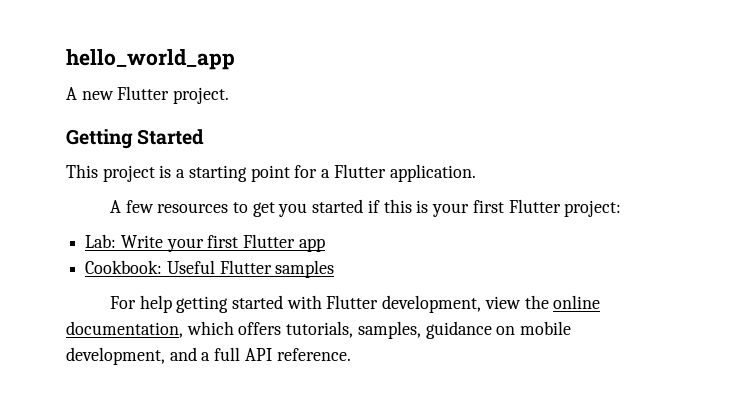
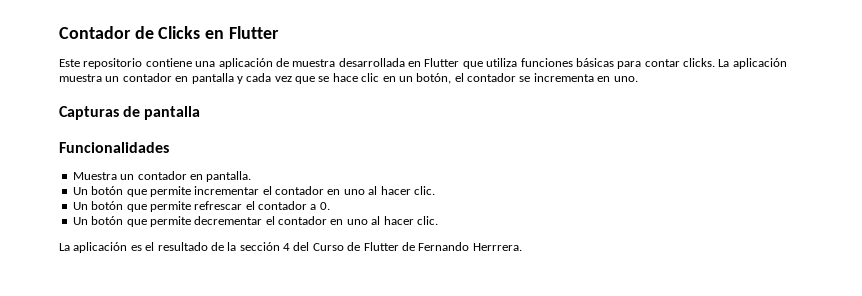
[66,49,235,70] [66,86,230,104] [66,129,205,149] [66,164,476,182] [109,199,622,217] [85,234,325,252] [85,260,335,278] [109,295,601,313] [66,321,572,339] [66,347,351,365] hello_world_app // A new Flutter project. // Getting Started // This project is a starting point for a Flutter application. // A few resources to get you started if this is your first Flutter project: // Lab: Write your first Flutter app // Cookbook: Useful Flutter samples // For help getting started with Flutter development, view the online documentation, which offers tutorials, samples, guidance on mobile development, and a full API reference. -> [59,26,279,39] [59,58,787,69] [59,73,638,84] [59,106,201,120] [59,142,169,153] [72,171,252,182] [72,186,435,197] [72,201,330,212] [72,216,438,227] [59,242,522,253] Contador de Clicks en Flutter // Este repositorio contiene una aplicación de muestra desarrollada en Flutter que utiliza funciones básicas para contar clicks. La aplicación muestra un contador en pantalla y cada vez que se hace clic en un botón, el contador se incrementa en uno. // Capturas de pantalla // Funcionalidades // Muestra un contador en pantalla. // Un botón que permite incrementar el contador en uno al hacer clic. // Un botón que permite refrescar el contador a 0. // Un botón que permite decrementar el contador en uno al hacer clic. // La aplicación es el resultado de la sección 4 del Curso de Flutter de Fernando Herrrera.

